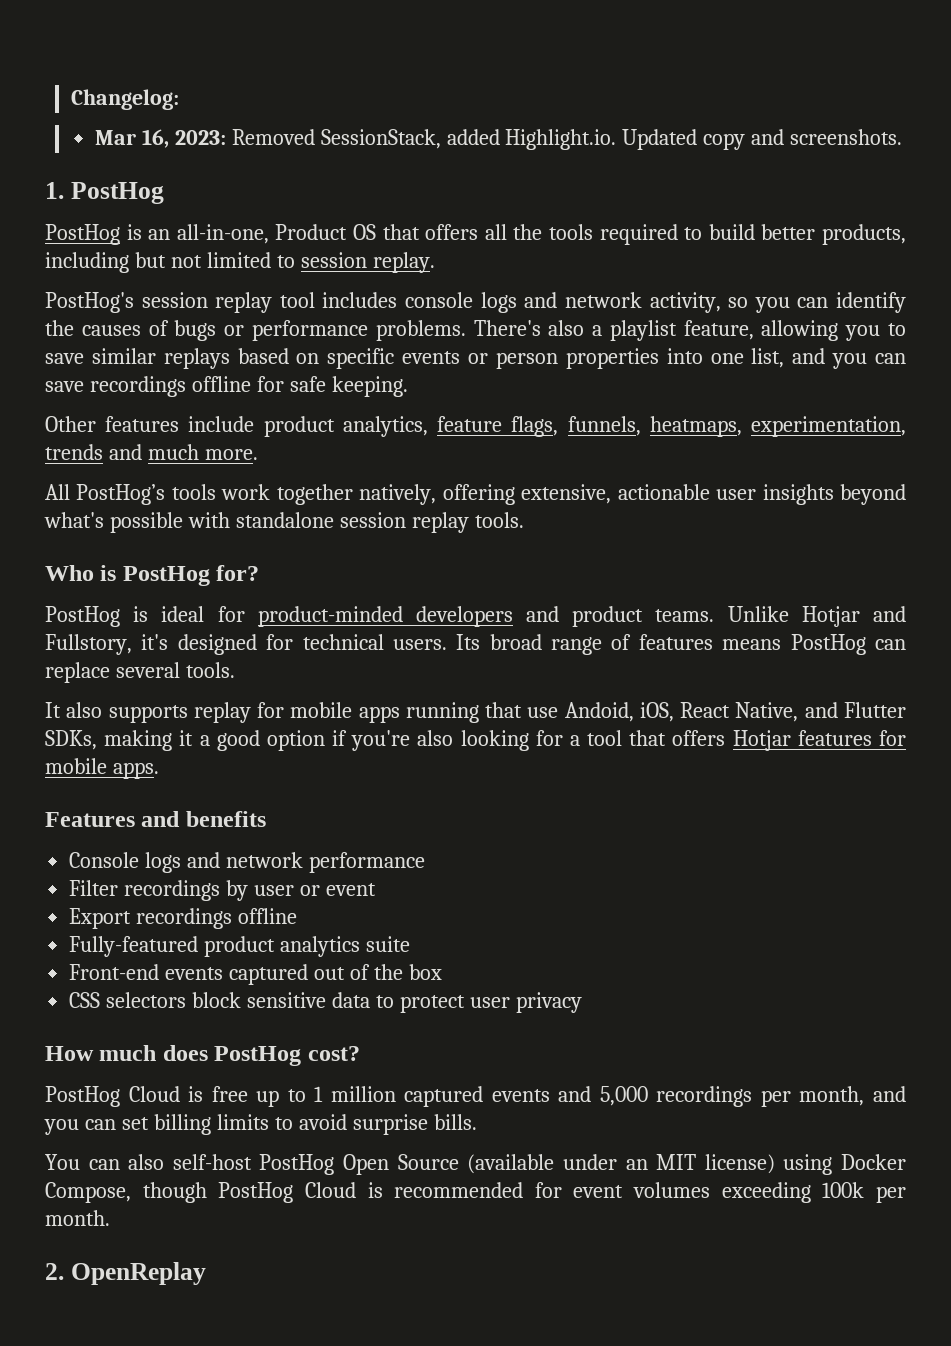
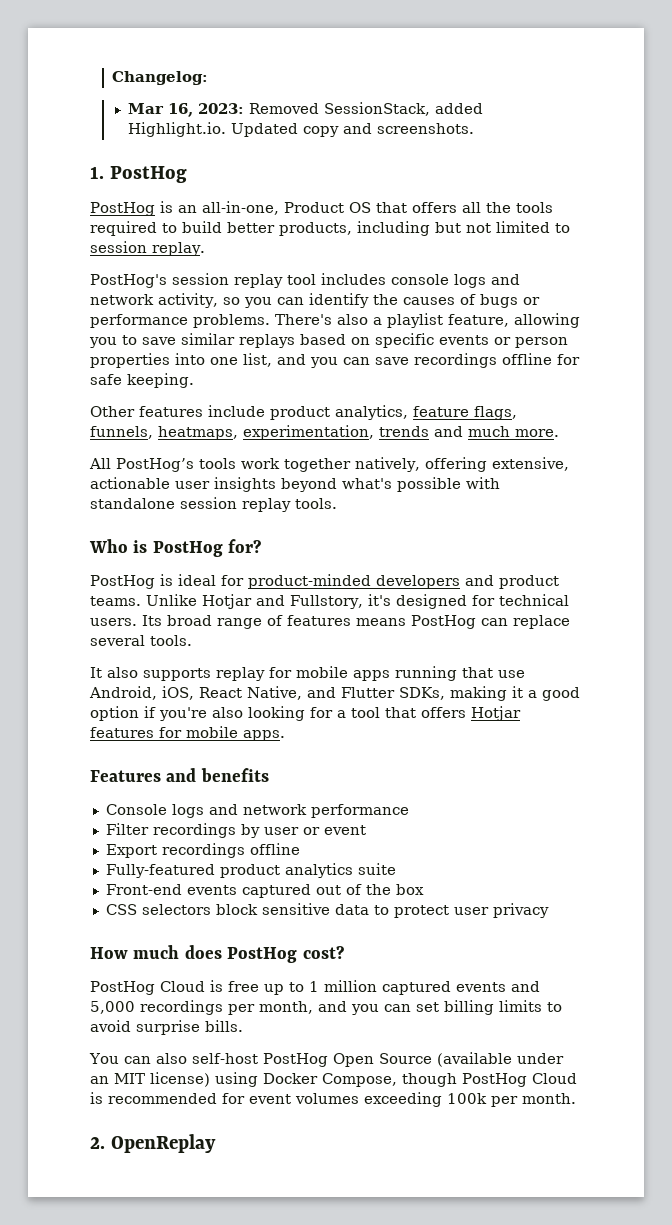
[564,702,634,722] Andoid, -> [89,686,157,700] Android,

